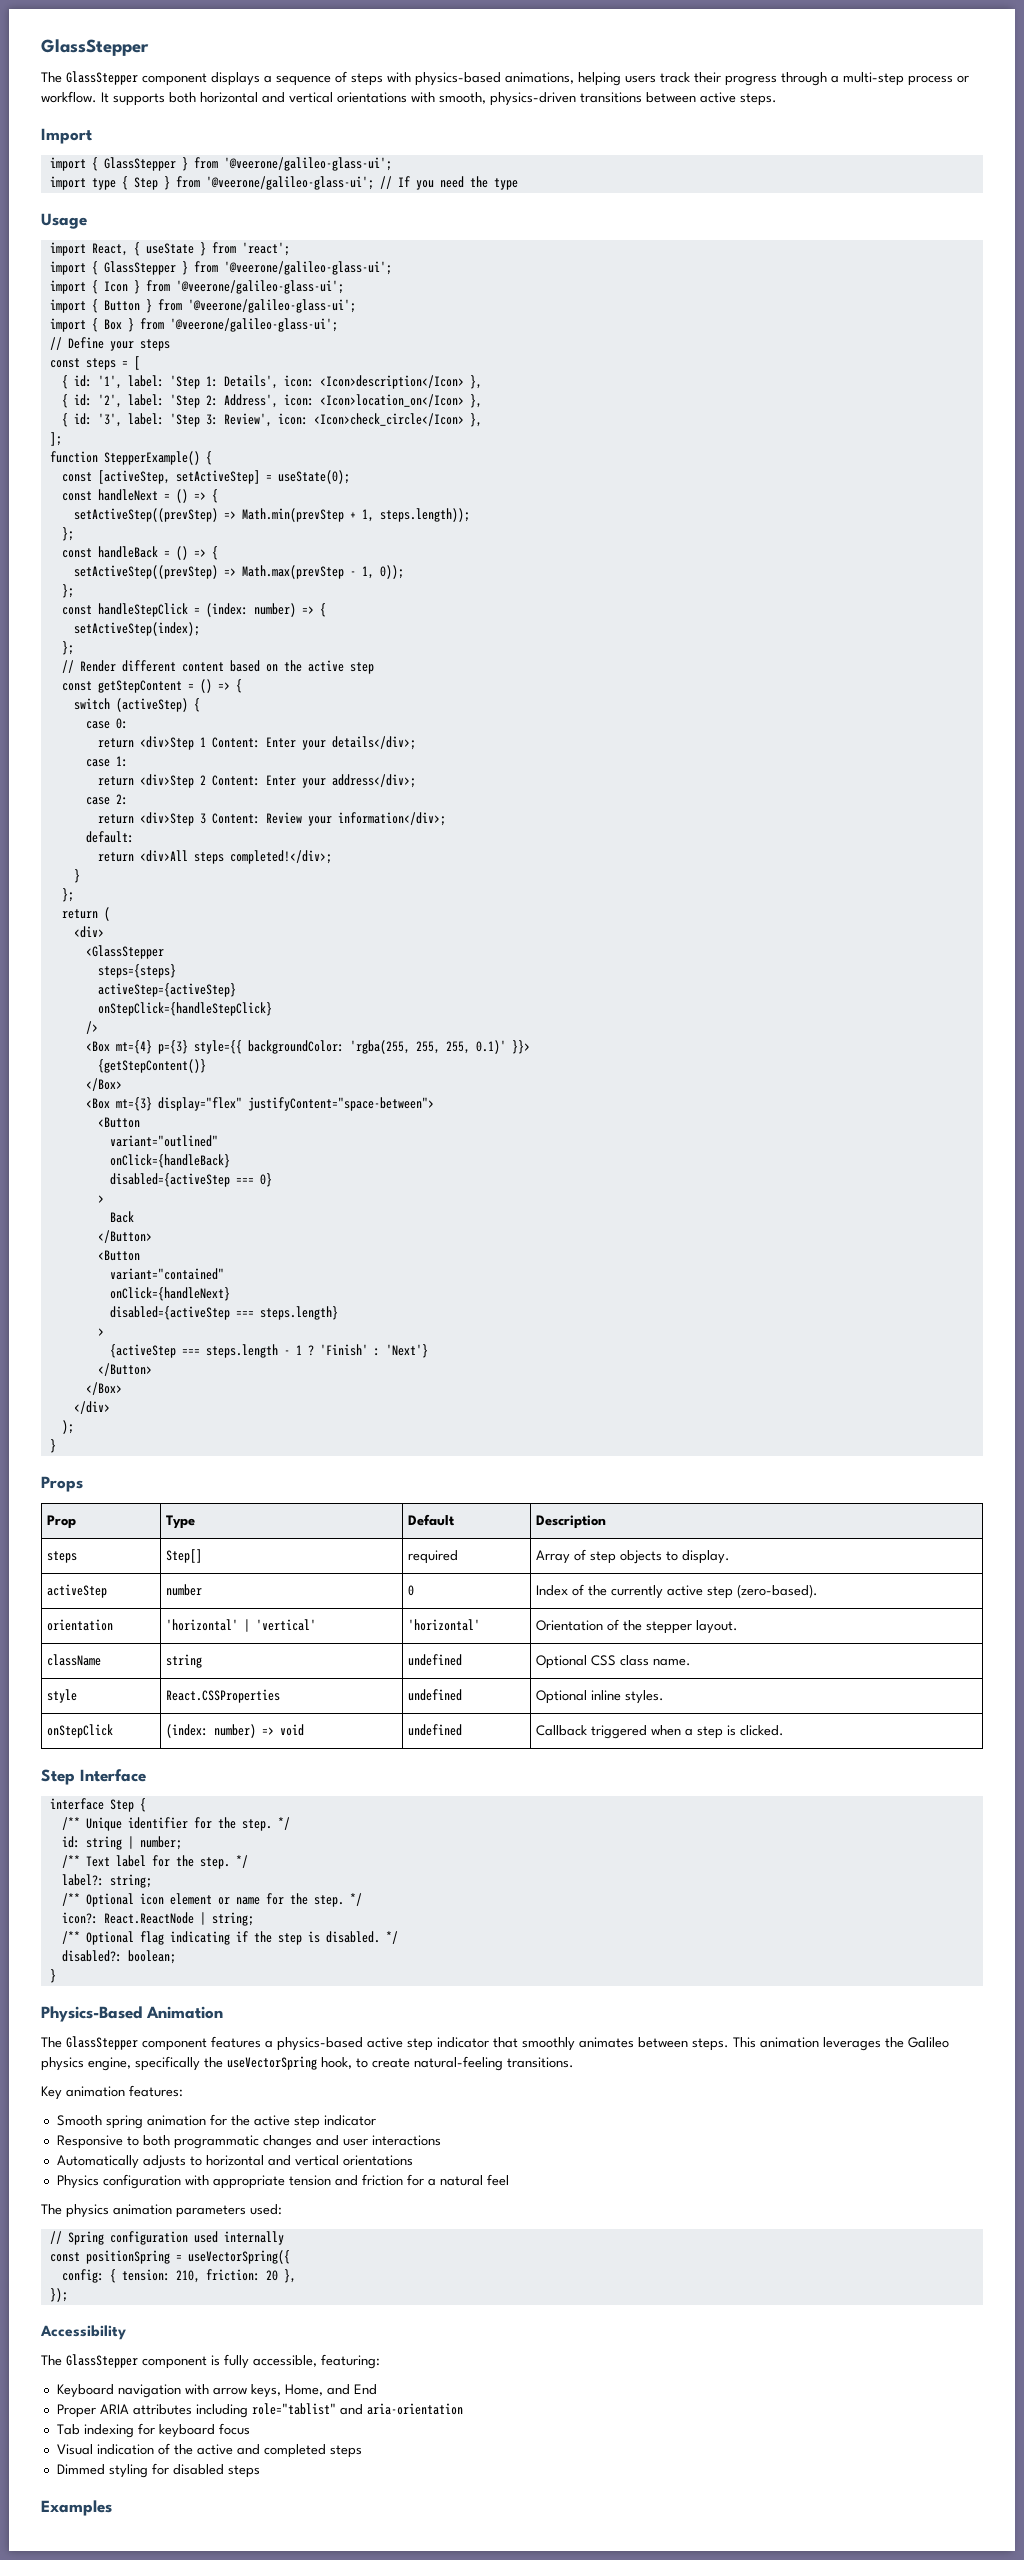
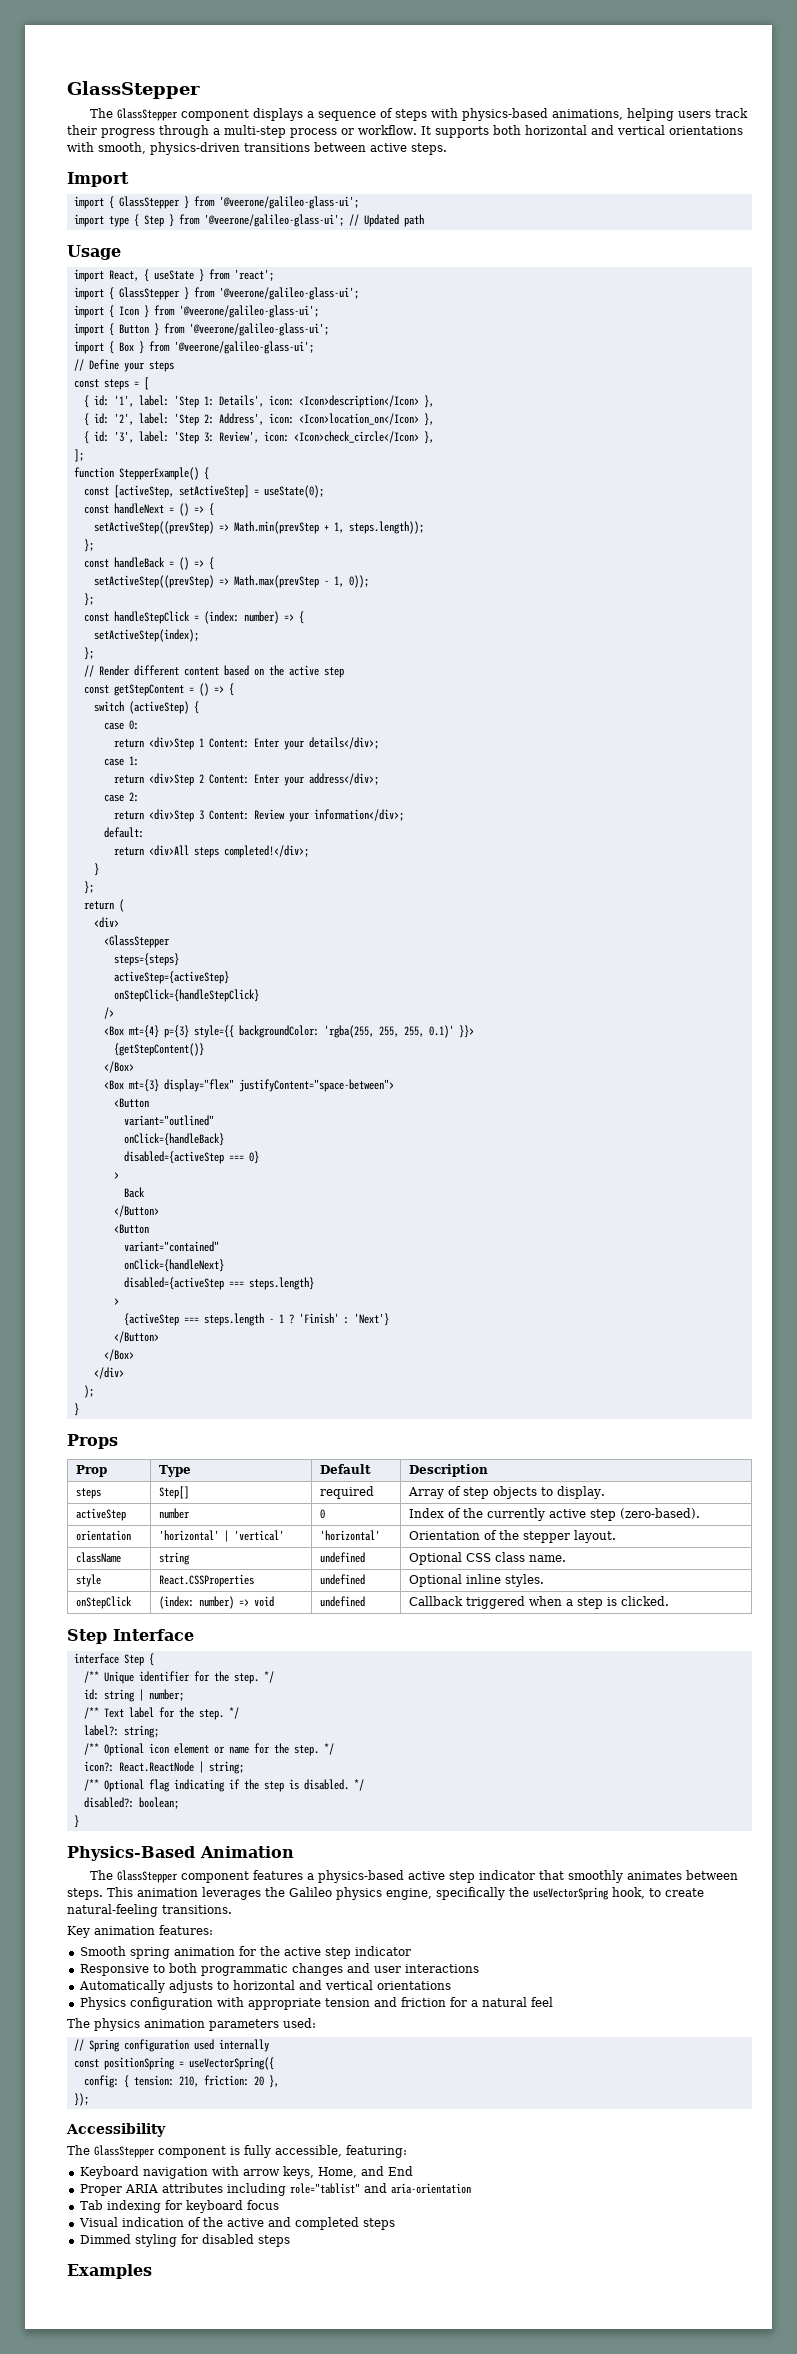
[397,176,518,190] If you need the type -> [363,214,424,227] Updated path

